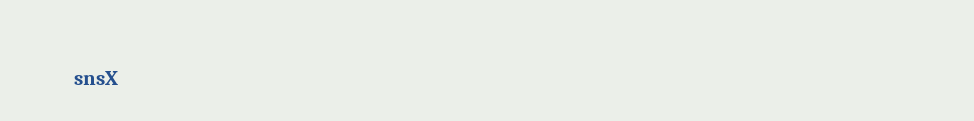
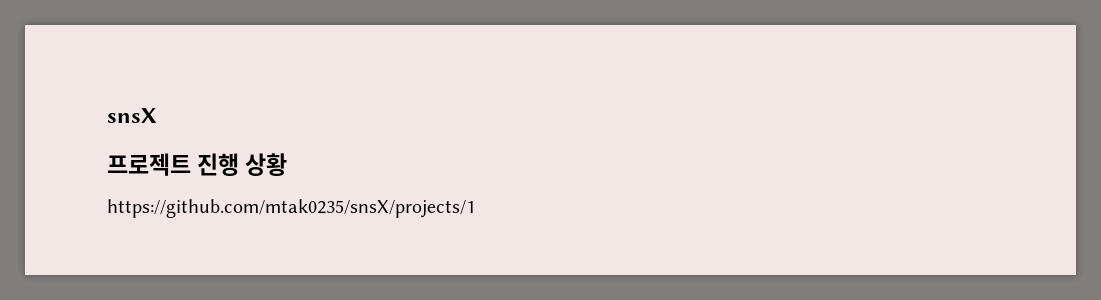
(118, 78) none -> [107,153,288,176] [107,199,475,218] // 프로젝트 진행 상황 // https://github.com/mtak0235/snsX/projects/1

